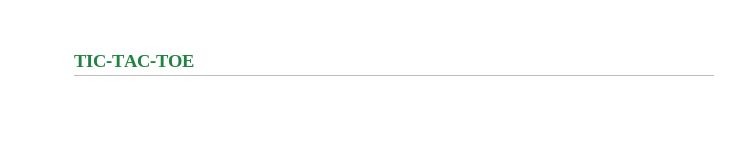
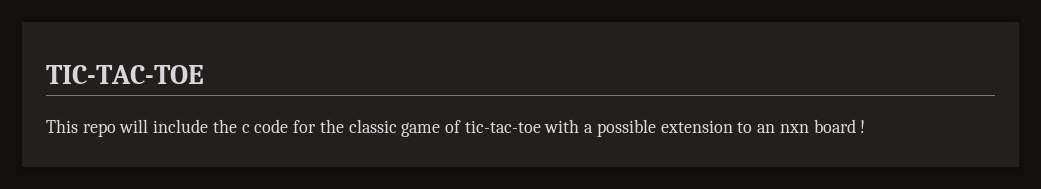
(194, 61) none -> [46,119,866,137] // This repo will include the c code for the classic game of tic-tac-toe with a possible extension to an nxn board !

